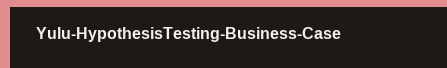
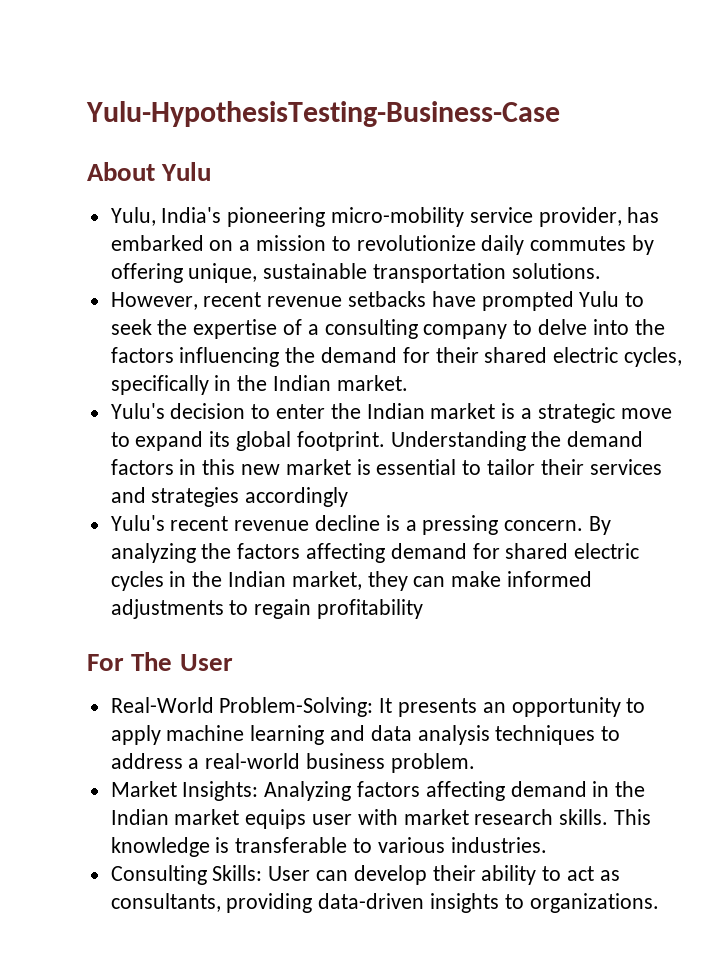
(341, 34) none -> [87,162,212,181] [110,207,660,227] [110,235,655,255] [110,263,601,283] [110,291,645,311] [110,319,665,339] [110,347,683,367] [110,375,408,395] [110,403,672,423] [110,431,644,451] [110,459,662,475] [110,487,349,507] [110,515,612,535] [110,543,640,563] [110,571,593,591] [110,599,424,619] [87,652,233,671] [110,697,646,717] [110,725,621,745] [110,753,475,773] [110,781,646,801] [110,809,652,829] [110,837,547,857] [110,865,620,885] [110,893,659,913] // About Yulu // Yulu, India's pioneering micro-mobility service provider, has embarked on a mission to revolutionize daily commutes by offering unique, sustainable transportation solutions. // However, recent revenue setbacks have prompted Yulu to seek the expertise of a consulting company to delve into the factors influencing the demand for their shared electric cycles, specifically in the Indian market. // Yulu's decision to enter the Indian market is a strategic move to expand its global footprint. Understanding the demand factors in this new market is essential to tailor their services and strategies accordingly // Yulu's recent revenue decline is a pressing concern. By analyzing the factors affecting demand for shared electric cycles in the Indian market, they can make informed adjustments to regain profitability // For The User // Real-World Problem-Solving: It presents an opportunity to apply machine learning and data analysis techniques to address a real-world business problem. // Market Insights: Analyzing factors affecting demand in the Indian market equips user with market research skills. This knowledge is transferable to various industries. // Consulting Skills: User can develop their ability to act as consultants, providing data-driven insights to organizations.

